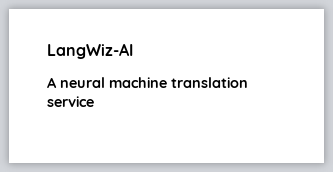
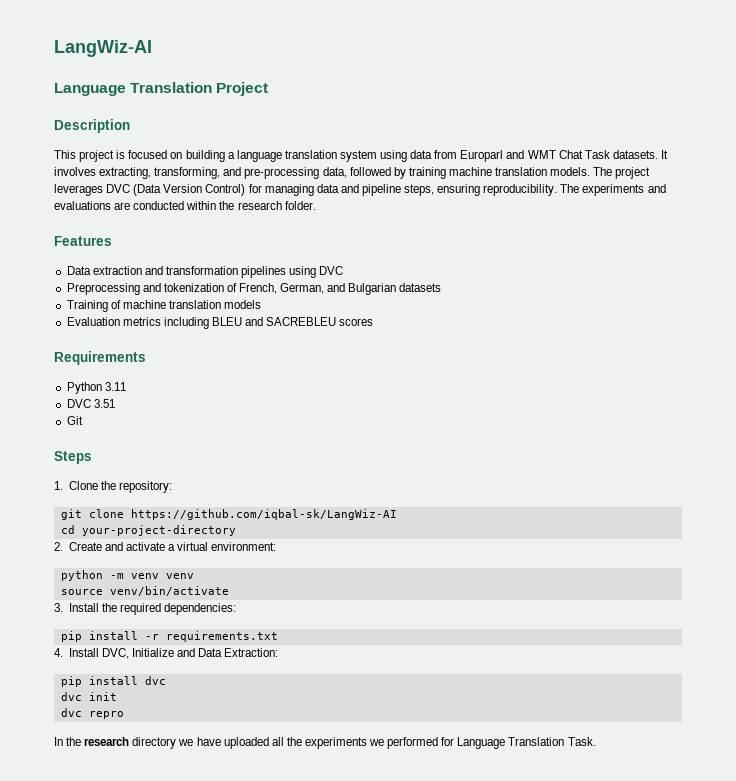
[47,77,248,88] [47,96,94,107] A neural machine translation service -> [54,82,269,96] [54,119,130,133] [54,150,668,162] [54,167,651,179] [54,184,666,196] [54,201,316,210] [54,236,112,246] [66,266,344,278] [66,283,442,295] [66,300,262,312] [66,317,374,329] [54,351,146,365] [66,382,126,394] [66,399,115,408] [66,416,83,425] [54,451,92,464] [54,481,173,493] [60,509,397,520] [60,525,236,536] [54,542,277,551] [60,570,194,581] [60,586,229,596] [54,603,237,615] [60,631,278,642] [54,648,279,659] [60,676,166,687] [60,692,117,701] [60,708,124,719] [54,737,596,749] Language Translation Project // Description // This project is focused on building a language translation system using data from Europarl and WMT Chat Task datasets. It involves extracting, transforming, and pre-processing data, followed by training machine translation models. The project leverages DVC (Data Version Control) for managing data and pipeline steps, ensuring reproducibility. The experiments and evaluations are conducted within the research folder. // Features // Data extraction and transformation pipelines using DVC // Preprocessing and tokenization of French, German, and Bulgarian datasets // Training of machine translation models // Evaluation metrics including BLEU and SACREBLEU scores // Requirements // Python 3.11 // DVC 3.51 // Git // Steps // 1. Clone the repository: // git clone https://github.com/iqbal-sk/LangWiz-AI // cd your-project-directory // 2. Create and activate a virtual environment: // python -m venv venv // source venv/bin/activate // 3. Install the required dependencies: // pip install -r requirements.txt // 4. Install DVC, Initialize and Data Extraction: // pip install dvc // dvc init // dvc repro // In the research directory we have uploaded all the experiments we performed for Language Translation Task.

